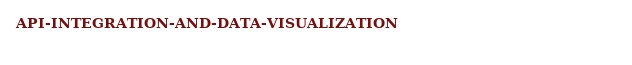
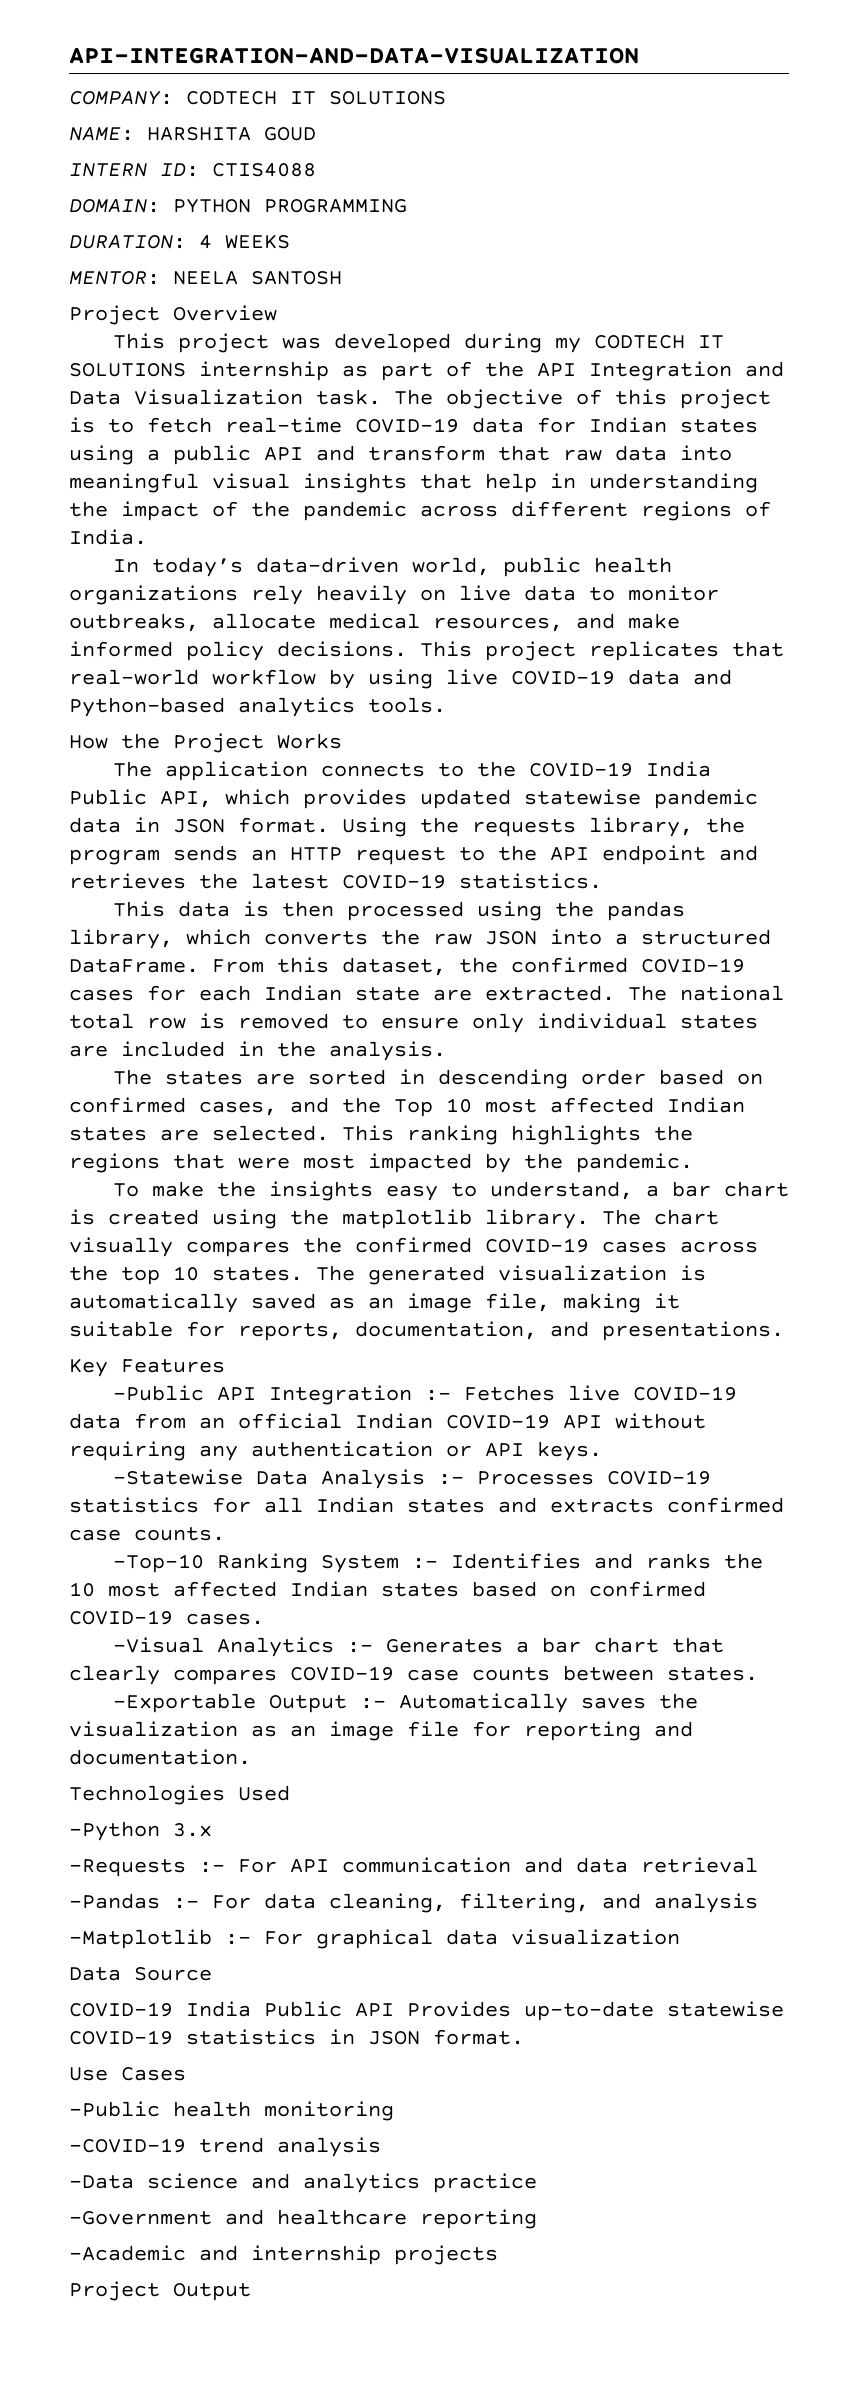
(398, 23) none -> [69,90,446,105] [69,127,316,141] [69,163,316,177] [69,199,407,213] [69,234,290,249] [69,271,342,285] [69,305,277,325] [112,333,724,353] [69,361,784,381] [69,389,771,409] [69,417,758,433] [69,445,732,465] [69,473,758,493] [69,501,771,521] [69,529,147,545] [112,557,672,577] [69,585,719,605] [69,613,680,632] [69,641,784,661] [69,669,732,689] [69,697,446,717] [69,733,342,753] [112,761,711,781] [69,789,758,809] [69,817,745,837] [69,845,758,865] [69,873,602,889] [112,901,685,921] [69,929,771,949] [69,957,745,976] [69,985,784,1001] [69,1013,758,1033] [69,1041,446,1061] [112,1069,763,1089] [69,1097,745,1117] [69,1125,693,1145] [69,1153,693,1173] [112,1181,789,1201] [69,1209,719,1229] [69,1237,758,1257] [69,1265,706,1285] [69,1293,680,1313] [69,1321,784,1341] [69,1358,225,1377] [112,1385,737,1405] [69,1413,706,1429] [69,1441,602,1461] [112,1469,711,1489] [69,1497,784,1513] [69,1527,225,1541] [112,1553,763,1573] [69,1581,706,1597] [69,1610,264,1625] [112,1637,724,1657] [69,1665,758,1685] [112,1693,698,1713] [69,1721,693,1741] [69,1749,251,1765] [69,1785,290,1805] [69,1821,212,1841] [69,1857,758,1877] [69,1893,758,1913] [69,1929,680,1949] [69,1967,212,1981] [69,2001,784,2021] [69,2029,524,2045] [69,2067,186,2081] [69,2101,394,2121] [69,2137,381,2157] [69,2173,537,2193] [69,2209,537,2229] [69,2245,498,2265] [69,2281,251,2301] // COMPANY: CODTECH IT SOLUTIONS // NAME: HARSHITA GOUD // INTERN ID: CTIS4088 // DOMAIN: PYTHON PROGRAMMING // DURATION: 4 WEEKS // MENTOR: NEELA SANTOSH // Project Overview // This project was developed during my CODTECH IT SOLUTIONS internship as part of the API Integration and Data Visualization task. The objective of this project is to fetch real-time COVID-19 data for Indian states using a public API and transform that raw data into meaningful visual insights that help in understanding the impact of the pandemic across different regions of India. // In today’s data-driven world, public health organizations rely heavily on live data to monitor outbreaks, allocate medical resources, and make informed policy decisions. This project replicates that real-world workflow by using live COVID-19 data and Python-based analytics tools. // How the Project Works // The application connects to the COVID-19 India Public API, which provides updated statewise pandemic data in JSON format. Using the requests library, the program sends an HTTP request to the API endpoint and retrieves the latest COVID-19 statistics. // This data is then processed using the pandas library, which converts the raw JSON into a structured DataFrame. From this dataset, the confirmed COVID-19 cases for each Indian state are extracted. The national total row is removed to ensure only individual states are included in the analysis. // The states are sorted in descending order based on confirmed cases, and the Top 10 most affected Indian states are selected. This ranking highlights the regions that were most impacted by the pandemic. // To make the insights easy to understand, a bar chart is created using the matplotlib library. The chart visually compares the confirmed COVID-19 cases across the top 10 states. The generated visualization is automatically saved as an image file, making it suitable for reports, documentation, and presentations. // Key Features // -Public API Integration :- Fetches live COVID-19 data from an official Indian COVID-19 API without requiring any authentication or API keys. // -Statewise Data Analysis :- Processes COVID-19 statistics for all Indian states and extracts confirmed case counts. // -Top-10 Ranking System :- Identifies and ranks the 10 most affected Indian states based on confirmed COVID-19 cases. // -Visual Analytics :- Generates a bar chart that clearly compares COVID-19 case counts between states. // -Exportable Output :- Automatically saves the visualization as an image file for reporting and documentation. // Technologies Used // -Python 3.x // -Requests :– For API communication and data retrieval // -Pandas :– For data cleaning, filtering, and analysis // -Matplotlib :– For graphical data visualization // Data Source // COVID-19 India Public API Provides up-to-date statewise COVID-19 statistics in JSON format. // Use Cases // -Public health monitoring // -COVID-19 trend analysis // -Data science and analytics practice // -Government and healthcare reporting // -Academic and internship projects // Project Output

